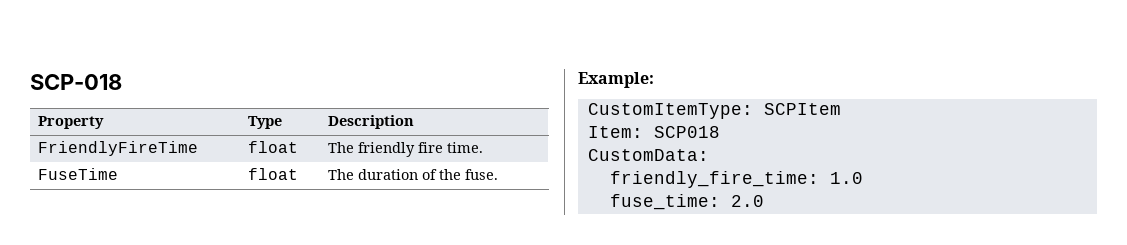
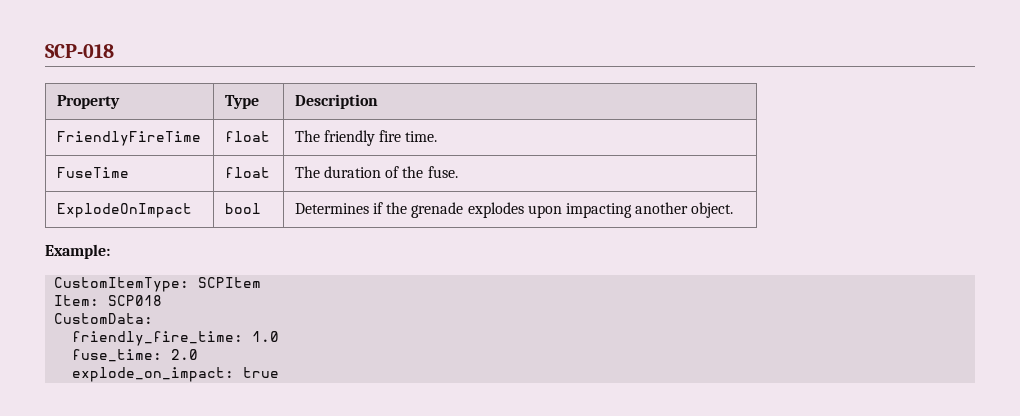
(499, 174) none -> [56,203,192,218] [224,203,261,214] [294,202,734,218] // ExplodeOnImpact | bool | Determines if the grenade explodes upon impacting another object.
(764, 201) none -> [72,367,280,382] // explode_on_impact: true

